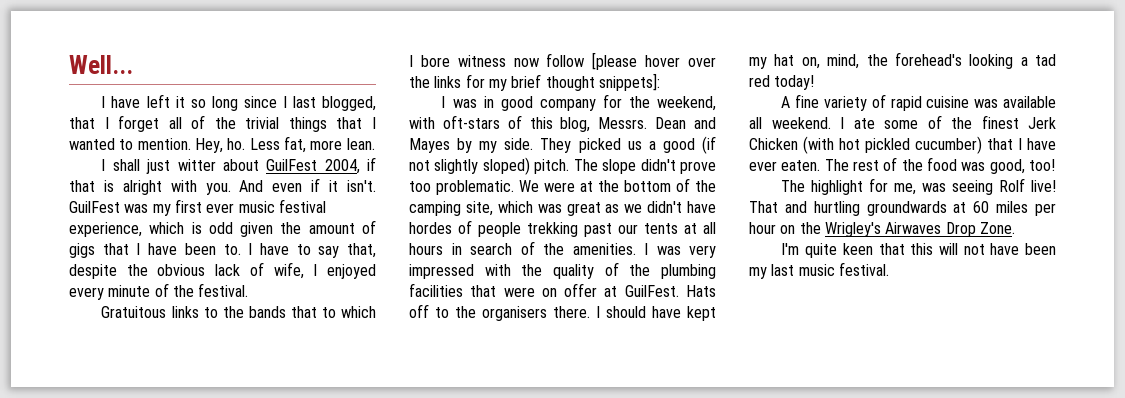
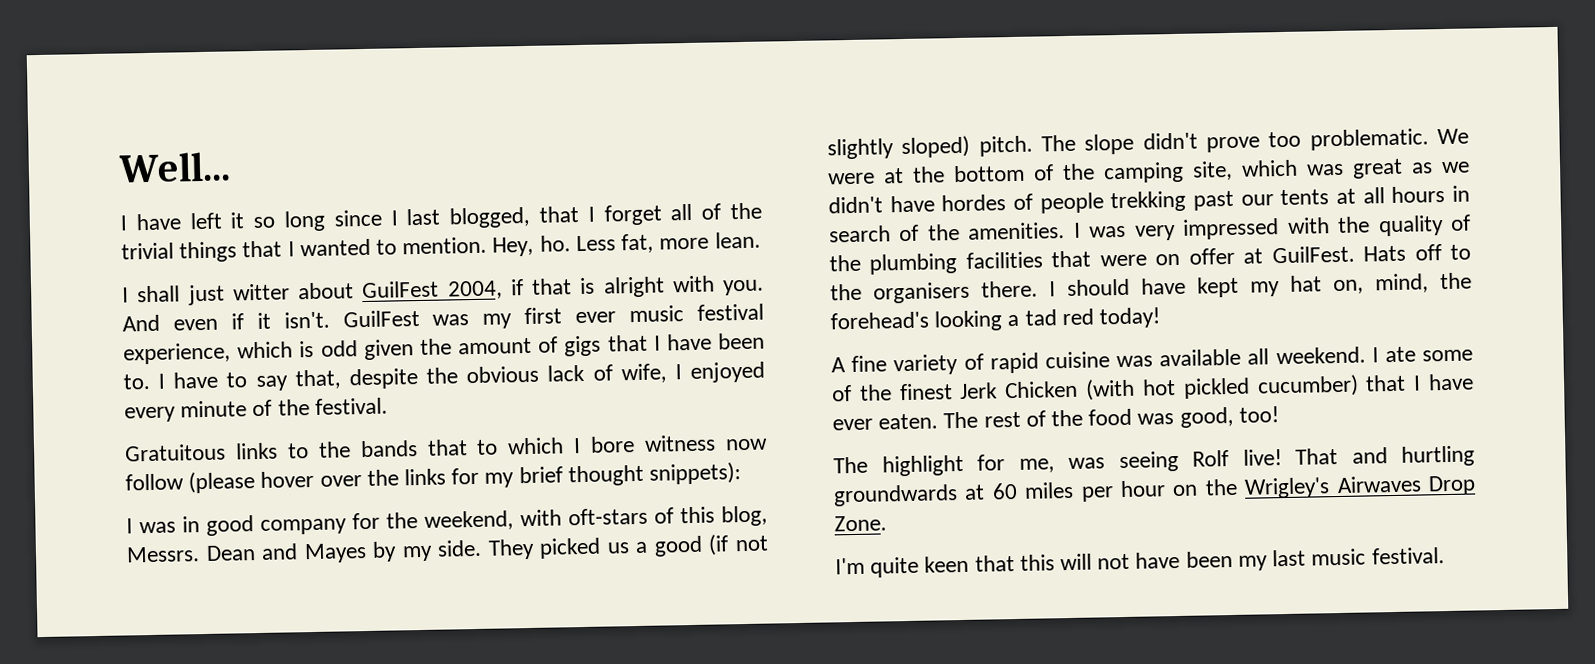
[592,52,638,70] [please -> [188,471,256,494] (please
[598,73,660,91] snippets]: -> [649,462,742,485] snippets):

